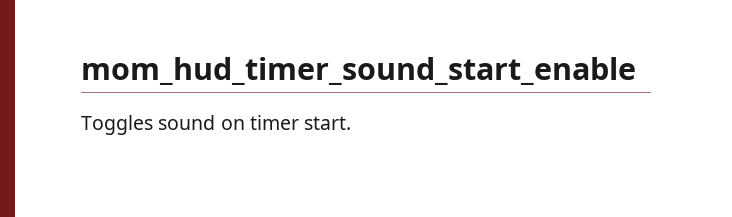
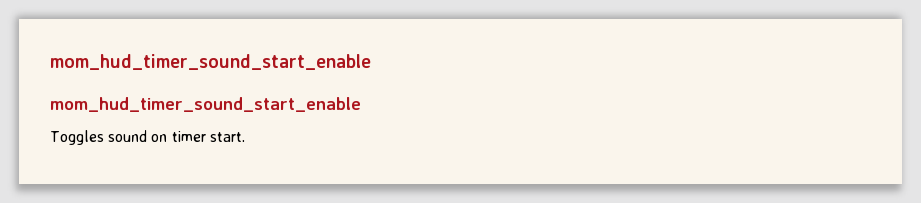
[81,57,636,85] mom_hud_timer_sound_start_enable -> [50,54,371,70] [50,97,361,112] mom_hud_timer_sound_start_enable // mom_hud_timer_sound_start_enable

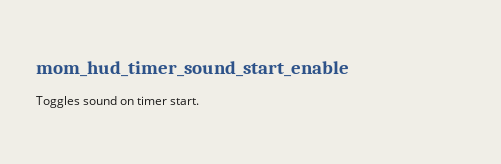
[50,54,371,70] [50,97,361,112] mom_hud_timer_sound_start_enable // mom_hud_timer_sound_start_enable -> [36,61,349,77] mom_hud_timer_sound_start_enable

